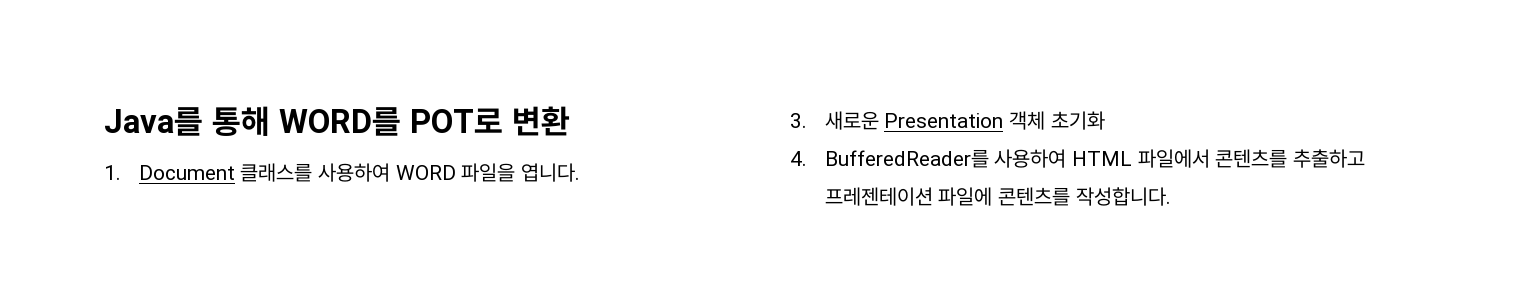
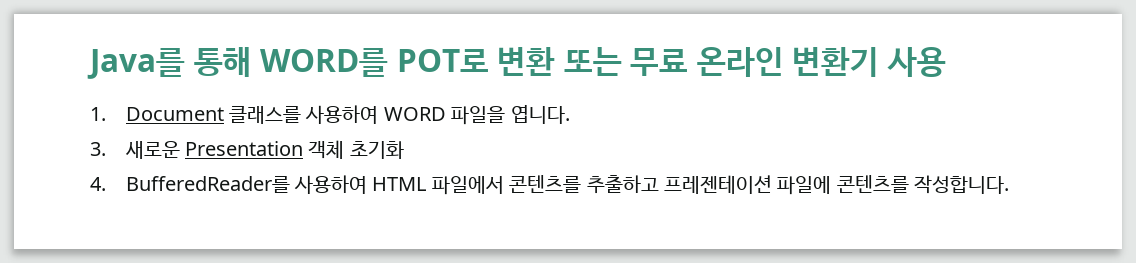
(570, 121) none -> [563,47,946,77] 또는 무료 온라인 변환기 사용

